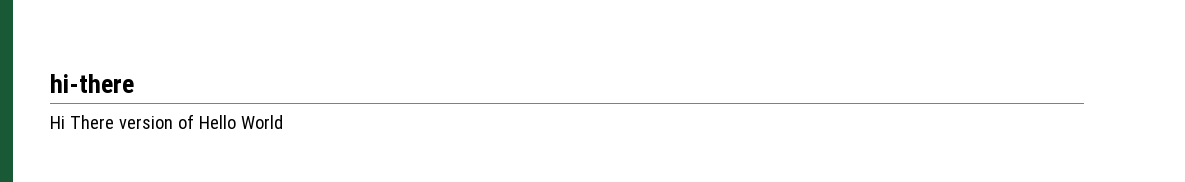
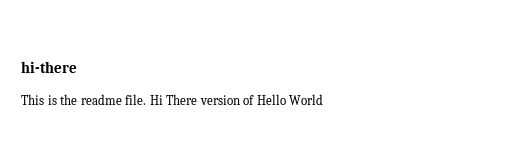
(134, 83) none -> [21,94,147,105] This is the readme file.

